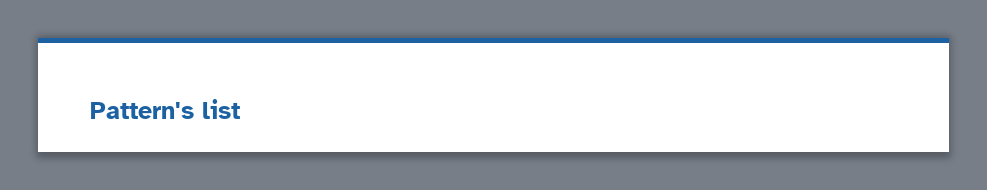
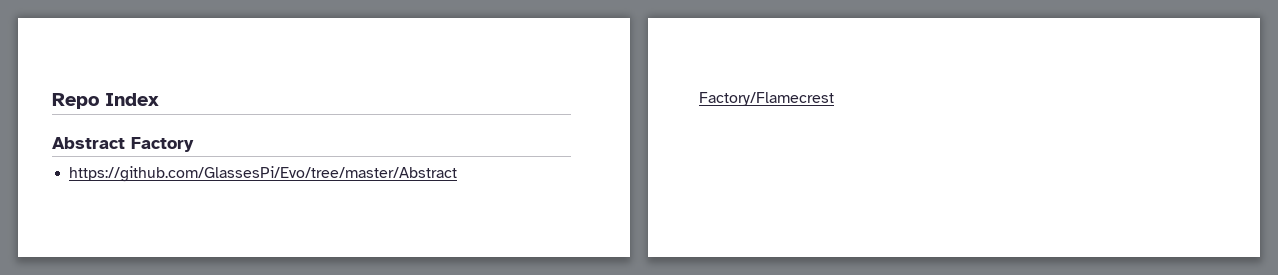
[90,99,240,119] Pattern's list -> [52,93,159,109] [52,137,194,152] [69,166,458,182] [699,92,835,106] Repo Index // Abstract Factory // https://github.com/GlassesPi/Evo/tree/master/Abstract Factory/Flamecrest

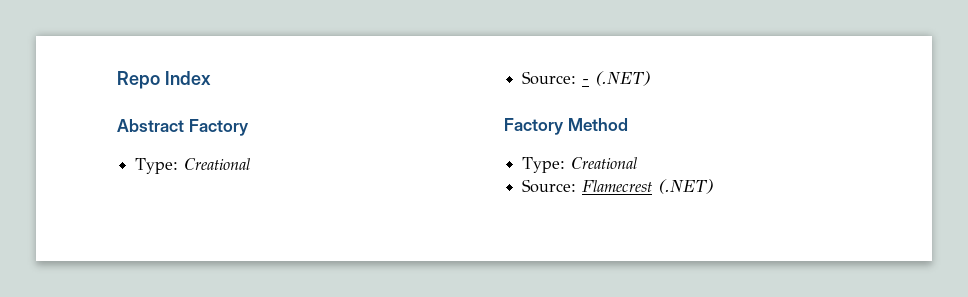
[69,166,458,182] [699,92,835,106] https://github.com/GlassesPi/Evo/tree/master/Abstract Factory/Flamecrest -> [135,158,251,174] [522,71,651,86] [504,118,628,135] [522,157,638,173] [522,179,714,194] Type: Creational // Source: - (.NET) // Factory Method // Type: Creational // Source: Flamecrest (.NET)

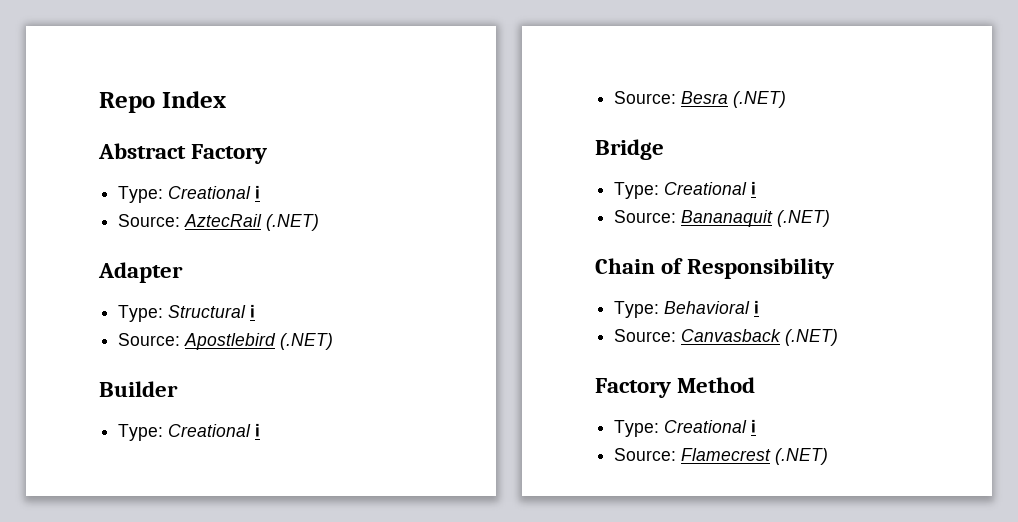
[522,71,590,85] // Source: - -> [255,185,261,199] [118,214,320,231] [98,262,183,283] [118,304,256,322] [118,333,334,350] [99,381,178,397] [118,423,261,441] [614,91,787,108] [595,139,664,160] [614,181,757,199] [614,210,831,227] [595,258,835,279] [614,300,760,318] [614,329,782,342] ℹ // Source: AztecRail (.NET) // Adapter // Type: Structural ℹ // Source: Apostlebird (.NET) // Builder // Type: Creational ℹ // Source: Besra (.NET) // Bridge // Type: Creational ℹ // Source: Bananaquit (.NET) // Chain of Responsibility // Type: Behavioral ℹ // Source: Canvasback
(638, 163) none -> [751,419,757,433] ℹ

